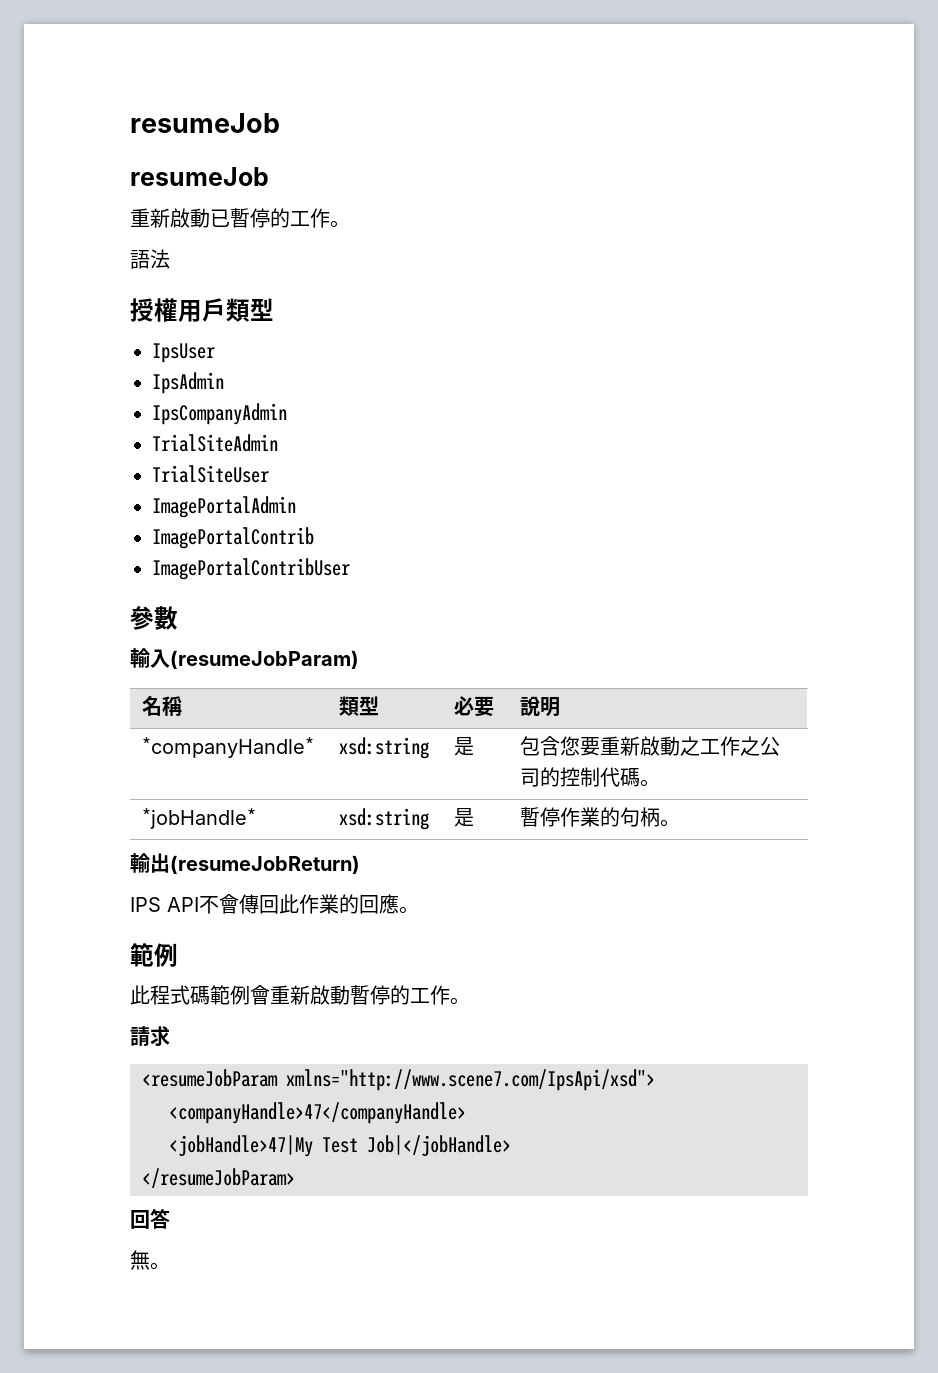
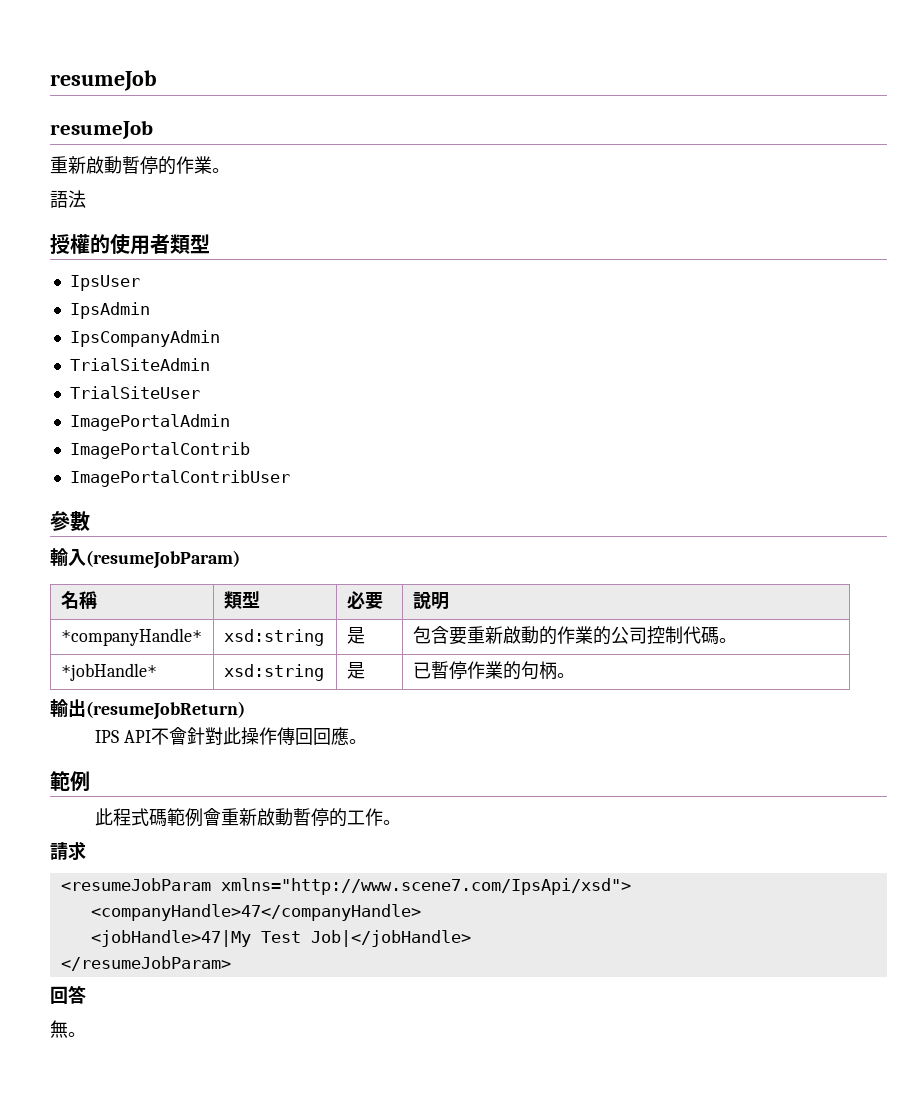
[210,208,330,228] 已暫停的工作 -> [122,156,212,175] 暫停的作業
[178,298,226,322] 用戶 -> [90,234,170,255] 的使用者
[560,736,581,756] 您 -> (449, 635) none
[680,736,781,756] [520,767,561,787] 之工作之公司的 -> [538,626,647,645] 的作業的公司
(475, 817) none -> [412,662,431,679] 已
[239,894,359,914] 傳回此作業的 -> [186,727,313,745] 針對此操作傳回

